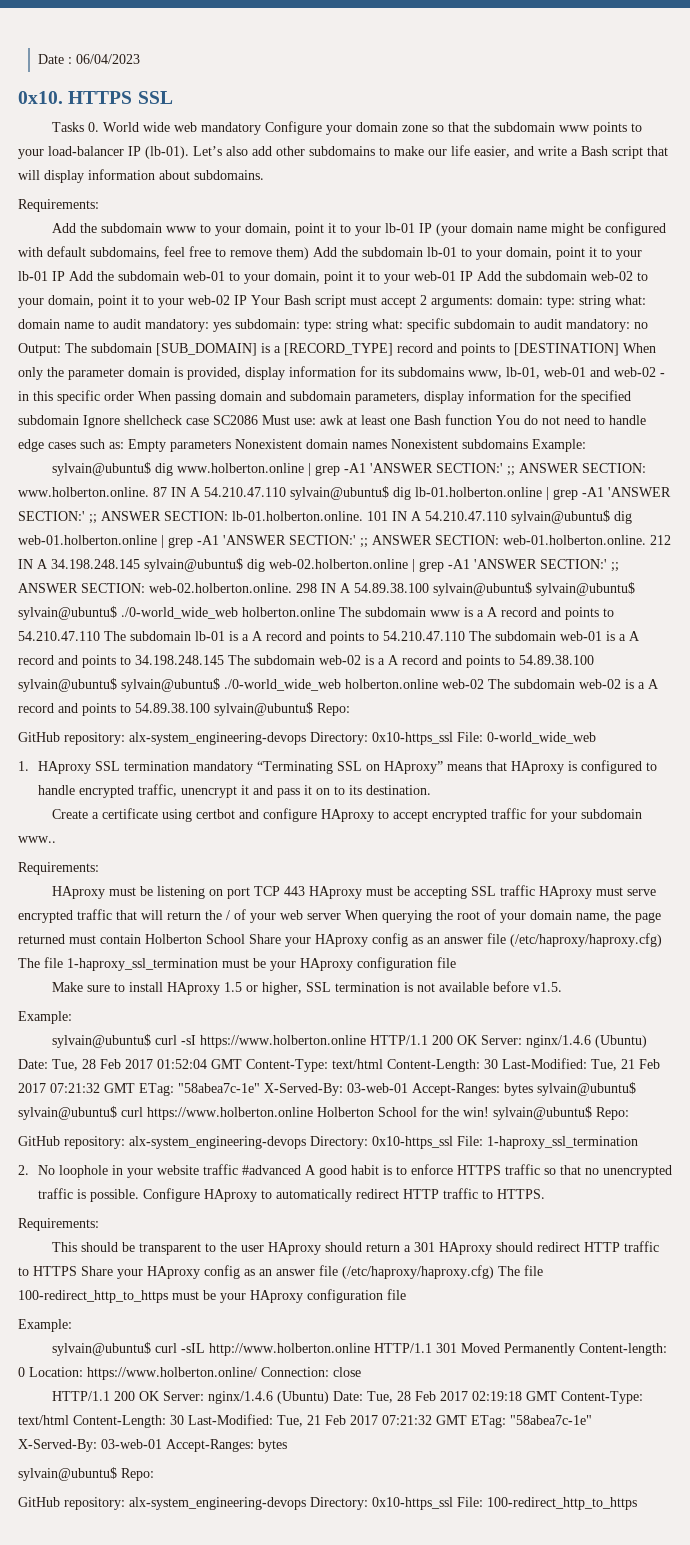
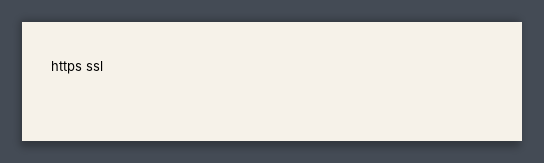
[37,54,140,64] [18,91,173,104] [52,121,643,135] [18,145,668,159] [18,169,264,183] [18,199,99,212] [52,222,667,236] [18,246,642,260] [18,271,648,284] [18,295,646,308] [18,318,648,332] [18,343,656,356] [18,366,665,380] [18,390,631,404] [18,414,646,428] [18,439,586,452] [52,462,647,476] [18,486,671,500] [18,510,632,524] [18,535,671,548] [18,558,619,572] [18,582,635,596] [18,606,614,620] [18,631,640,644] [18,655,594,668] [18,678,659,692] [18,702,350,716] [18,732,596,745] [18,760,657,774] [37,784,431,798] [52,808,643,822] [18,836,56,843] [18,862,99,875] [52,885,657,899] [18,909,661,923] [18,933,662,947] [18,957,456,971] [52,981,563,995] [18,1011,72,1024] [52,1034,648,1048] [18,1058,660,1072] [18,1082,636,1096] [18,1106,629,1120] [18,1136,638,1149] [18,1164,672,1178] [37,1188,545,1202] [18,1218,99,1231] [52,1241,660,1255] [18,1265,543,1279] [18,1289,406,1303] [18,1319,72,1332] [52,1342,668,1356] [18,1367,361,1380] [52,1391,644,1404] [18,1414,592,1428] [18,1439,287,1452] [18,1467,154,1481] [18,1497,637,1510] Date : 06/04/2023 // 0x10. HTTPS SSL // Tasks 0. World wide web mandatory Configure your domain zone so that the subdomain www points to your load-balancer IP (lb-01). Let’s also add other subdomains to make our life easier, and write a Bash script that will display information about subdomains. // Requirements: // Add the subdomain www to your domain, point it to your lb-01 IP (your domain name might be configured with default subdomains, feel free to remove them) Add the subdomain lb-01 to your domain, point it to your lb-01 IP Add the subdomain web-01 to your domain, point it to your web-01 IP Add the subdomain web-02 to your domain, point it to your web-02 IP Your Bash script must accept 2 arguments: domain: type: string what: domain name to audit mandatory: yes subdomain: type: string what: specific subdomain to audit mandatory: no Output: The subdomain [SUB_DOMAIN] is a [RECORD_TYPE] record and points to [DESTINATION] When only the parameter domain is provided, display information for its subdomains www, lb-01, web-01 and web-02 - in this specific order When passing domain and subdomain parameters, display information for the specified subdomain Ignore shellcheck case SC2086 Must use: awk at least one Bash function You do not need to handle edge cases such as: Empty parameters Nonexistent domain names Nonexistent subdomains Example: // sylvain@ubuntu$ dig www.holberton.online | grep -A1 'ANSWER SECTION:' ;; ANSWER SECTION: www.holberton.online. 87 IN A 54.210.47.110 sylvain@ubuntu$ dig lb-01.holberton.online | grep -A1 'ANSWER SECTION:' ;; ANSWER SECTION: lb-01.holberton.online. 101 IN A 54.210.47.110 sylvain@ubuntu$ dig web-01.holberton.online | grep -A1 'ANSWER SECTION:' ;; ANSWER SECTION: web-01.holberton.online. 212 IN A 34.198.248.145 sylvain@ubuntu$ dig web-02.holberton.online | grep -A1 'ANSWER SECTION:' ;; ANSWER SECTION: web-02.holberton.online. 298 IN A 54.89.38.100 sylvain@ubuntu$ sylvain@ubuntu$ sylvain@ubuntu$ ./0-world_wide_web holberton.online The subdomain www is a A record and points to 54.210.47.110 The subdomain lb-01 is a A record and points to 54.210.47.110 The subdomain web-01 is a A record and points to 34.198.248.145 The subdomain web-02 is a A record and points to 54.89.38.100 sylvain@ubuntu$ sylvain@ubuntu$ ./0-world_wide_web holberton.online web-02 The subdomain web-02 is a A record and points to 54.89.38.100 sylvain@ubuntu$ Repo: // GitHub repository: alx-system_engineering-devops Directory: 0x10-https_ssl File: 0-world_wide_web // 1. HAproxy SSL termination mandatory “Terminating SSL on HAproxy” means that HAproxy is configured to handle encrypted traffic, unencrypt it and pass it on to its destination. // Create a certificate using certbot and configure HAproxy to accept encrypted traffic for your subdomain www.. // Requirements: // HAproxy must be listening on port TCP 443 HAproxy must be accepting SSL traffic HAproxy must serve encrypted traffic that will return the / of your web server When querying the root of your domain name, the page returned must contain Holberton School Share your HAproxy config as an answer file (/etc/haproxy/haproxy.cfg) The file 1-haproxy_ssl_termination must be your HAproxy configuration file // Make sure to install HAproxy 1.5 or higher, SSL termination is not available before v1.5. // Example: // sylvain@ubuntu$ curl -sI https://www.holberton.online HTTP/1.1 200 OK Server: nginx/1.4.6 (Ubuntu) Date: Tue, 28 Feb 2017 01:52:04 GMT Content-Type: text/html Content-Length: 30 Last-Modified: Tue, 21 Feb 2017 07:21:32 GMT ETag: "58abea7c-1e" X-Served-By: 03-web-01 Accept-Ranges: bytes sylvain@ubuntu$ sylvain@ubuntu$ curl https://www.holberton.online Holberton School for the win! sylvain@ubuntu$ Repo: // GitHub repository: alx-system_engineering-devops Directory: 0x10-https_ssl File: 1-haproxy_ssl_termination // 2. No loophole in your website traffic #advanced A good habit is to enforce HTTPS traffic so that no unencrypted traffic is possible. Configure HAproxy to automatically redirect HTTP traffic to HTTPS. // Requirements: // This should be transparent to the user HAproxy should return a 301 HAproxy should redirect HTTP traffic to HTTPS Share your HAproxy config as an answer file (/etc/haproxy/haproxy.cfg) The file 100-redirect_http_to_https must be your HAproxy configuration file // Example: // sylvain@ubuntu$ curl -sIL http://www.holberton.online HTTP/1.1 301 Moved Permanently Content-length: 0 Location: https://www.holberton.online/ Connection: close // HTTP/1.1 200 OK Server: nginx/1.4.6 (Ubuntu) Date: Tue, 28 Feb 2017 02:19:18 GMT Content-Type: text/html Content-Length: 30 Last-Modified: Tue, 21 Feb 2017 07:21:32 GMT ETag: "58abea7c-1e" X-Served-By: 03-web-01 Accept-Ranges: bytes // sylvain@ubuntu$ Repo: // GitHub repository: alx-system_engineering-devops Directory: 0x10-https_ssl File: 100-redirect_http_to_https -> [51,61,103,74] https ssl

